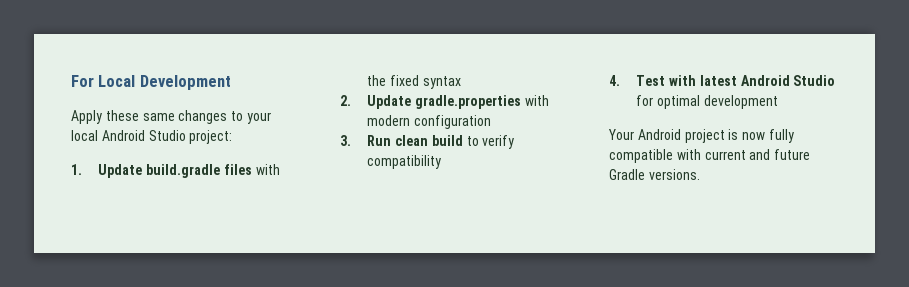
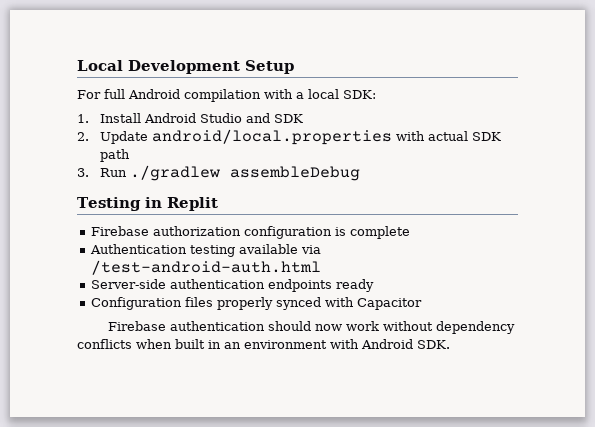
[71,75,94,87] For -> (77, 65) none
[71,110,271,124] [71,130,233,144] [71,164,280,178] [367,75,461,89] [340,95,549,109] [367,115,492,129] [340,135,515,149] [367,155,442,169] [609,75,836,86] [636,95,778,109] [608,129,794,143] [609,149,811,163] [609,169,700,180] // Apply these same changes to your local Android Studio project: // 1. Update build.gradle files with the fixed syntax // 2. Update gradle.properties with modern configuration // 3. Run clean build to verify compatibility // 4. Test with latest Android Studio for optimal development // Your Android project is now fully compatible with current and future Gradle versions. -> [245,60,294,74] [77,89,376,102] [77,113,304,123] [77,129,502,145] [100,149,131,162] [77,165,361,181] [77,197,218,211] [91,226,411,239] [90,244,322,257] [91,260,322,275] [91,279,375,292] [91,297,423,310] [108,321,516,334] [77,339,450,349] Setup // For full Android compilation with a local SDK: // 1. Install Android Studio and SDK // 2. Update android/local.properties with actual SDK path // 3. Run ./gradlew assembleDebug // Testing in Replit // Firebase authorization configuration is complete // Authentication testing available via /test-android-auth.html // Server-side authentication endpoints ready // Configuration files properly synced with Capacitor // Firebase authentication should now work without dependency conflicts when built in an environment with Android SDK.

